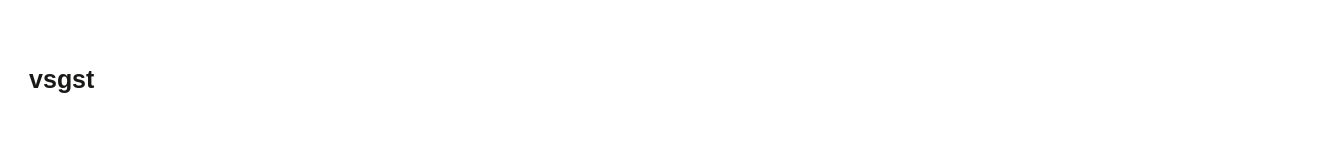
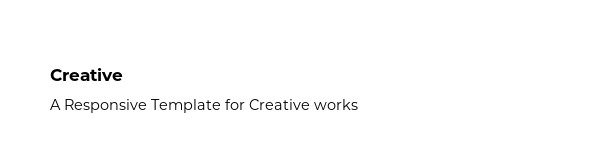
[29,71,95,93] vsgst -> [50,68,123,81] [50,99,358,113] Creative // A Responsive Template for Creative works

